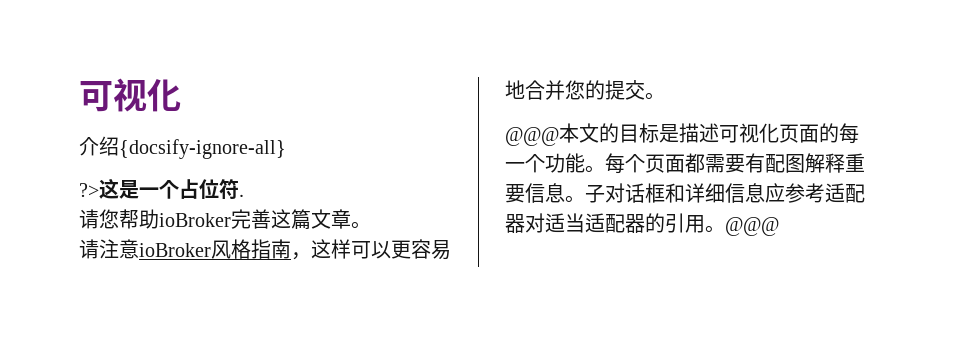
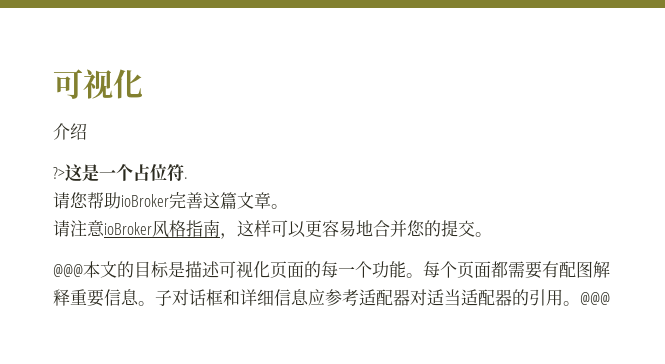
[119,139,286,159] {docsify-ignore-all} -> (87, 131) none

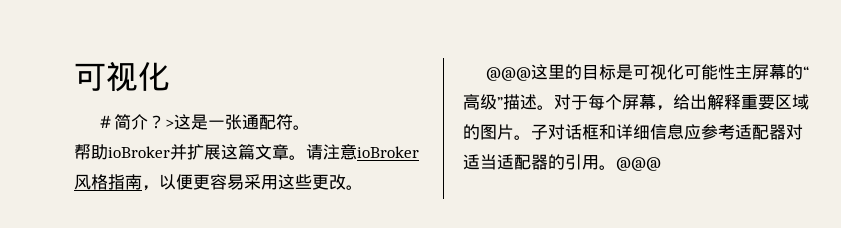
[53,123,87,140] [53,164,188,182] [53,192,88,209] 介绍 // ?>这是一个占位符. // 请您 -> [96,114,310,130] ＃简介？>这是一张通配符。 //
[169,192,203,209] 完善 -> [170,144,221,160] 并扩展
(288, 206) // -> (306, 157) none
[237,220,475,238] 这样可以更容易地合并您的提交 -> [159,174,346,190] 以便更容易采用这些更改
[83,261,117,278] 本文 -> [530,64,565,80] 这里
[185,261,610,279] [53,289,139,307] 描述可视化页面的每一个功能。每个页面都需要有配图解释重要信息 -> [632,64,809,80] [463,94,809,111] [463,124,514,140] 可视化可能性主屏幕的“高级”描述。对于每个屏幕，给出解释重要区域的图片

